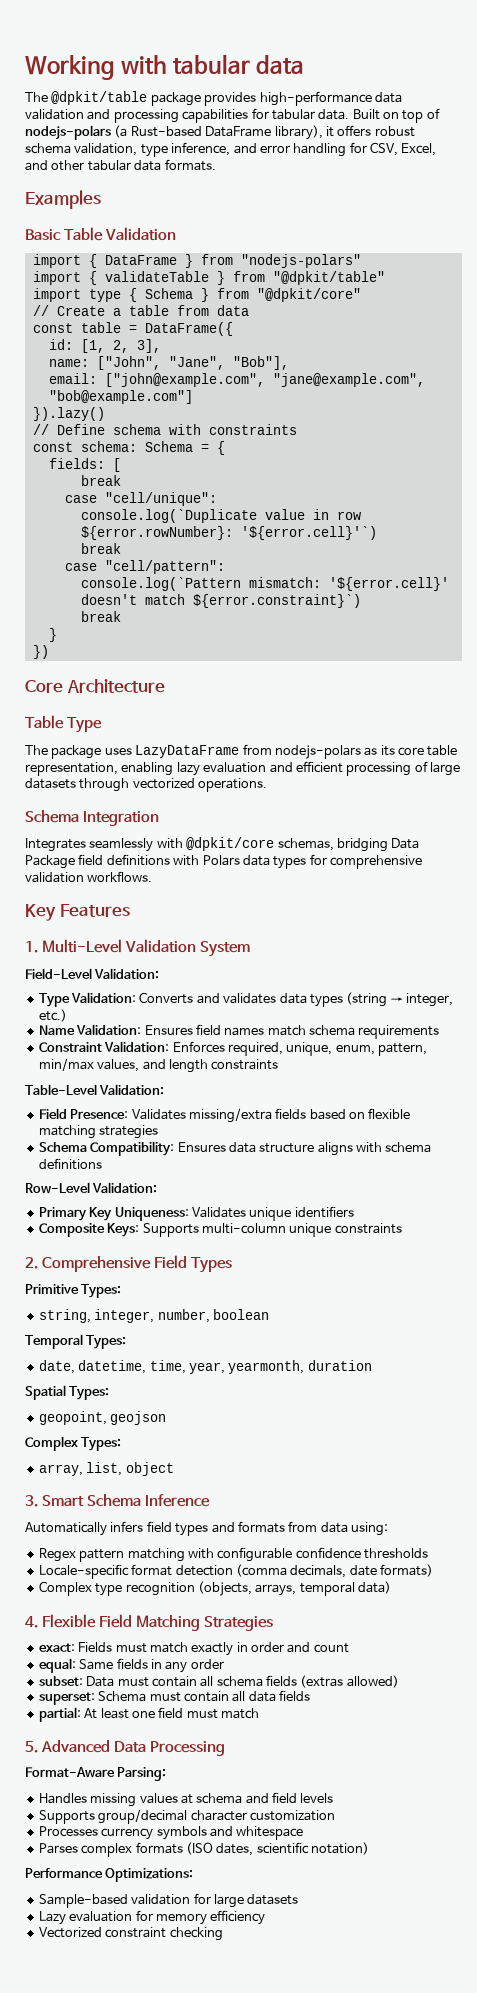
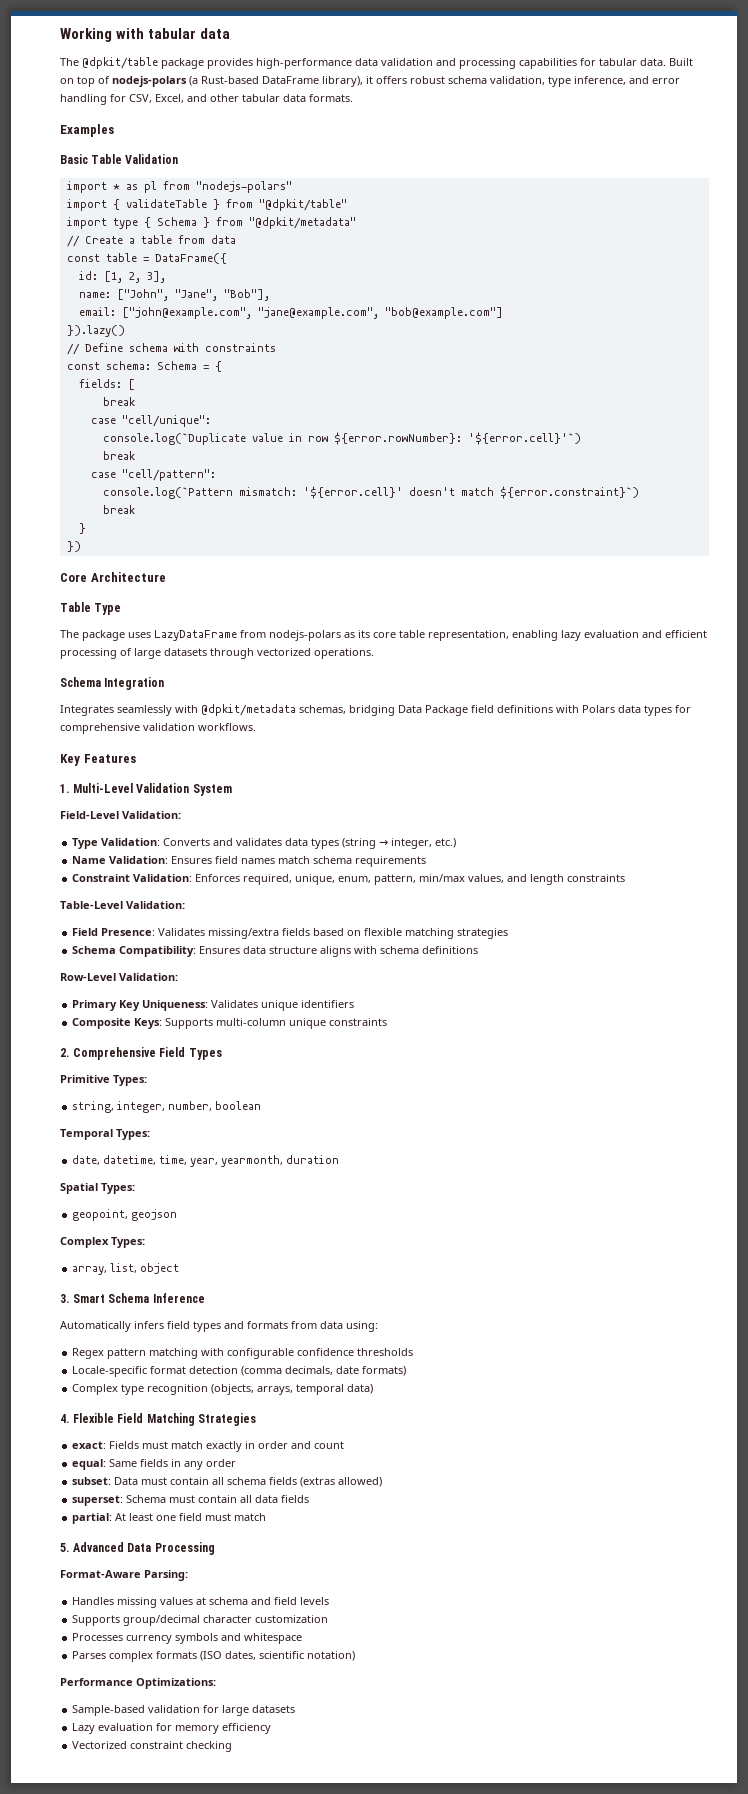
[88,254,193,268] { DataFrame } -> [112,181,157,193] * as pl
[256,288,361,302] "@dpkit/core" -> [248,217,356,229] "@dpkit/metadata"
[186,837,275,851] @dpkit/core -> [201,704,296,716] @dpkit/metadata

